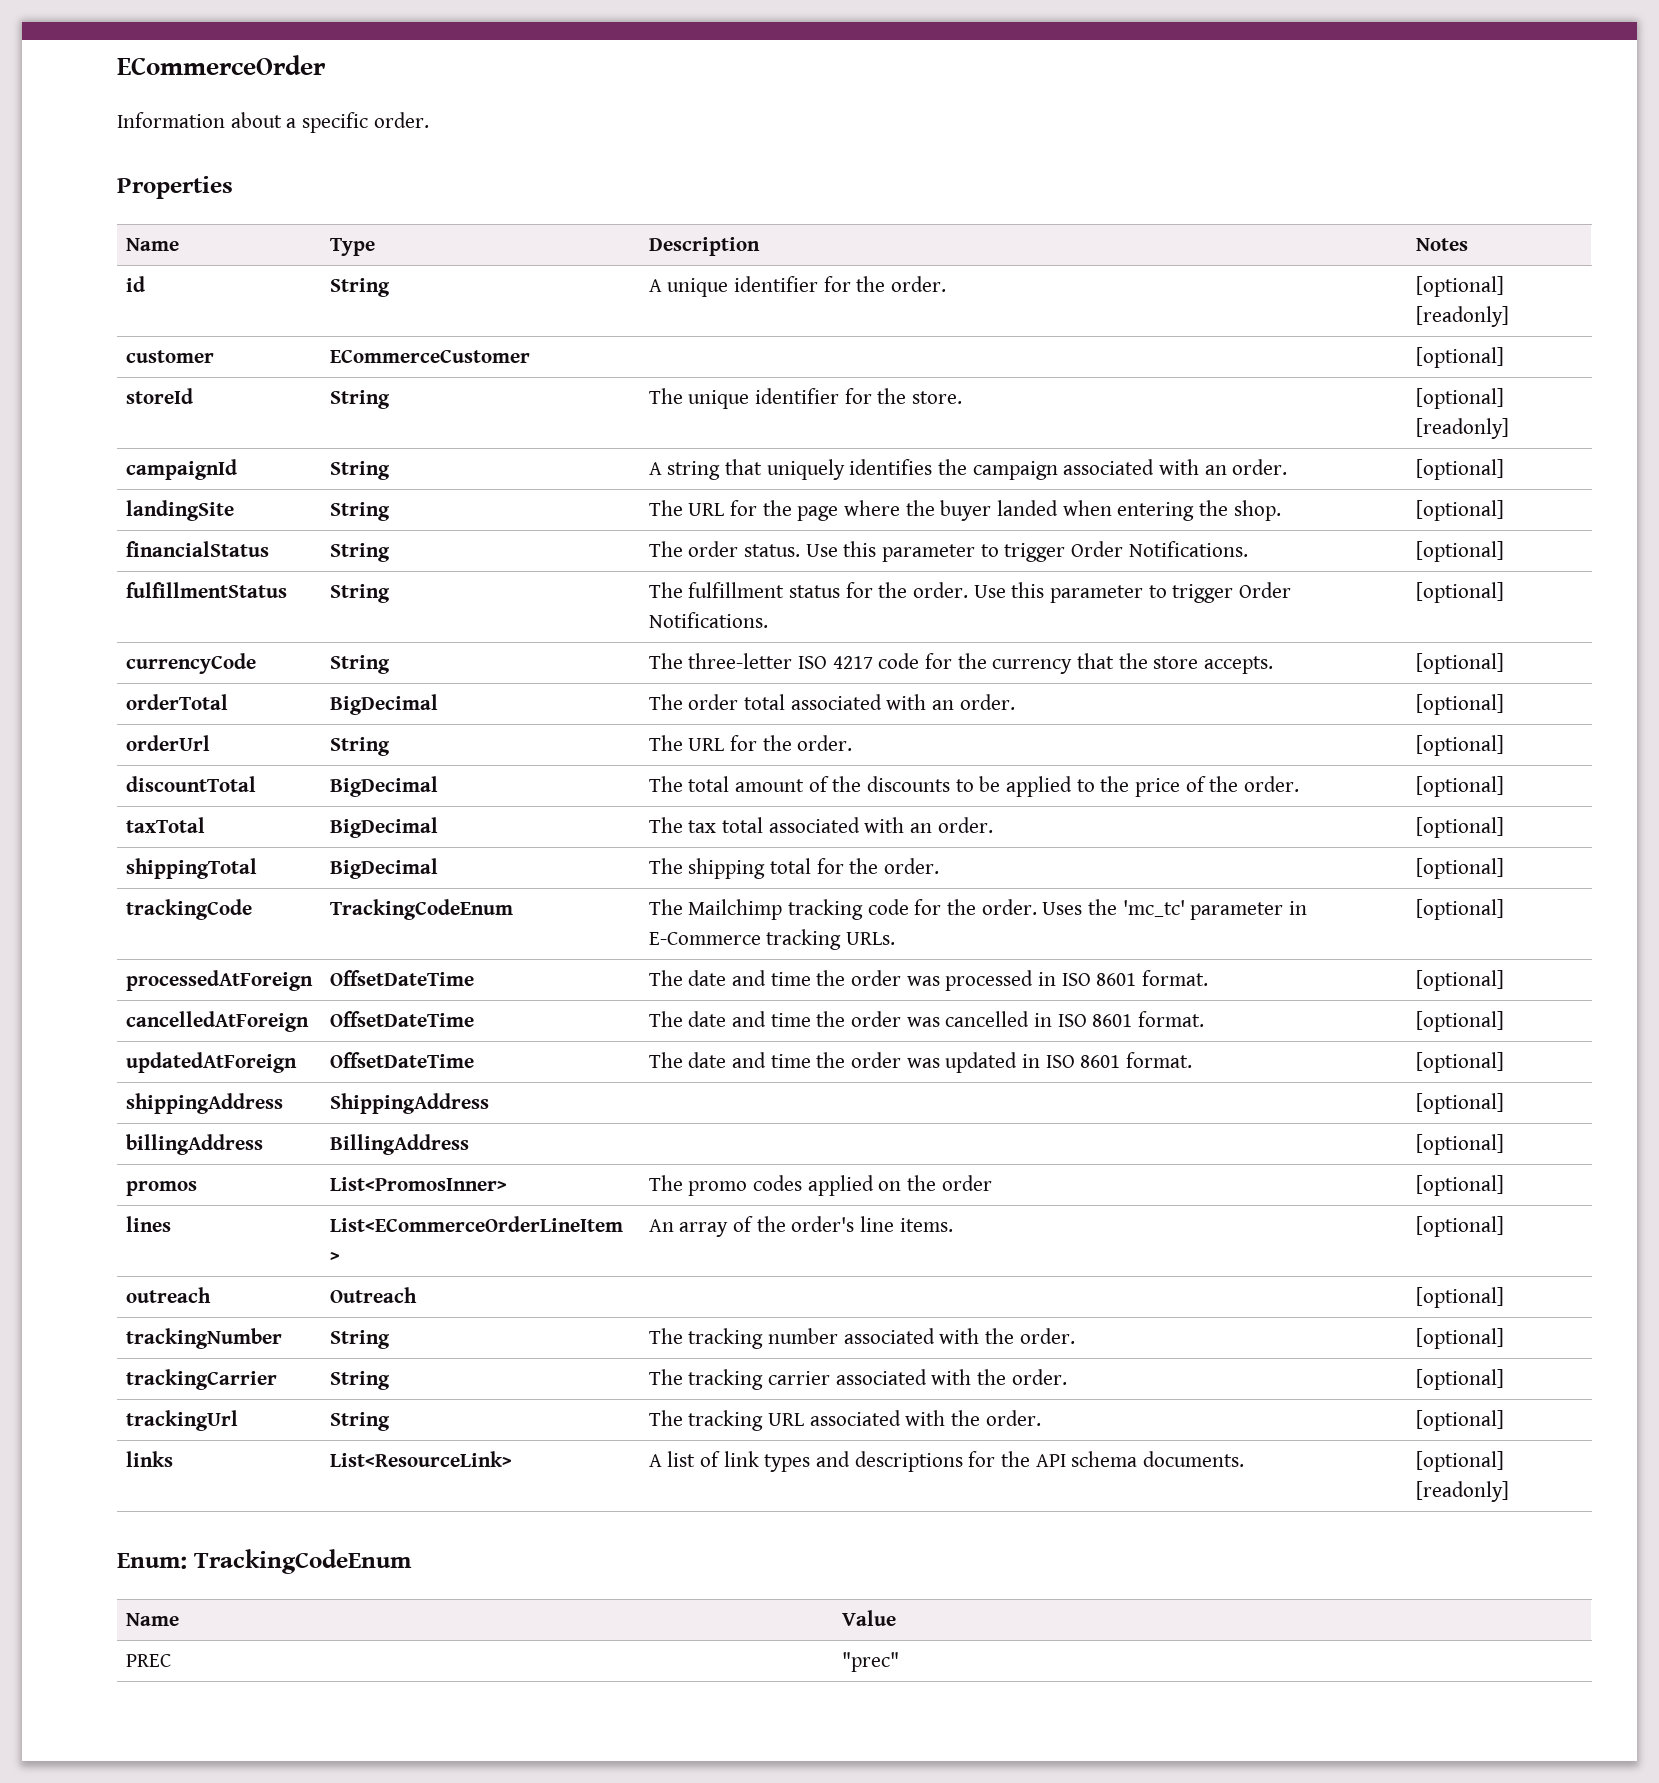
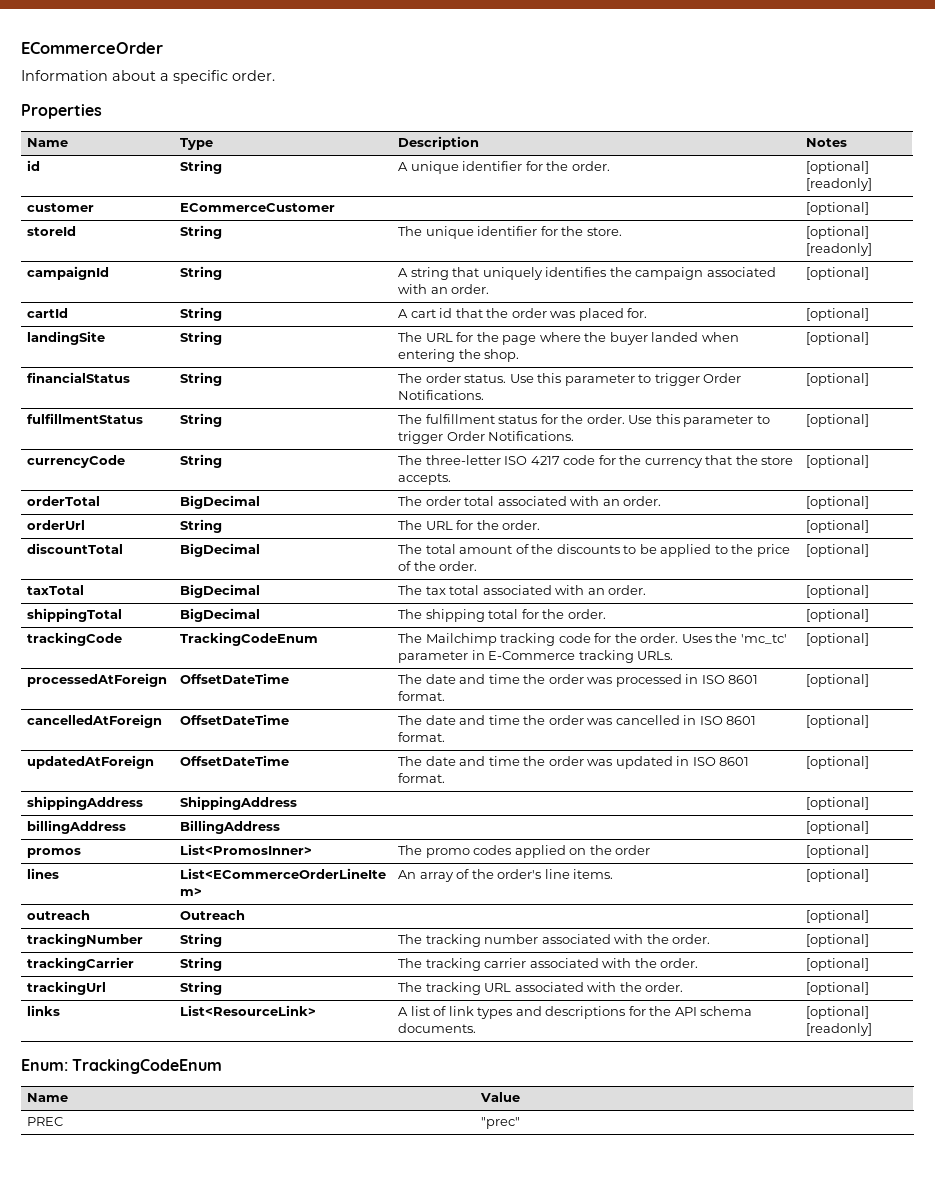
(1504, 469) none -> [27,308,69,318] [180,307,223,321] [398,308,648,321] [806,308,870,321] // cartId | String | A cart id that the order was placed for. | [optional]

